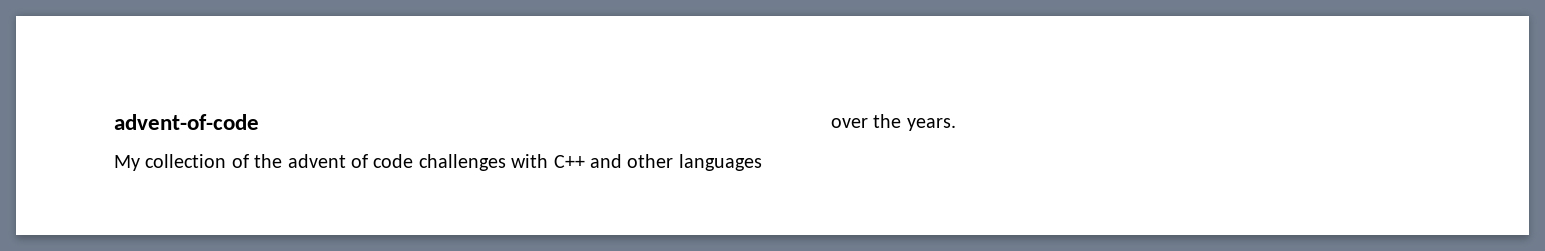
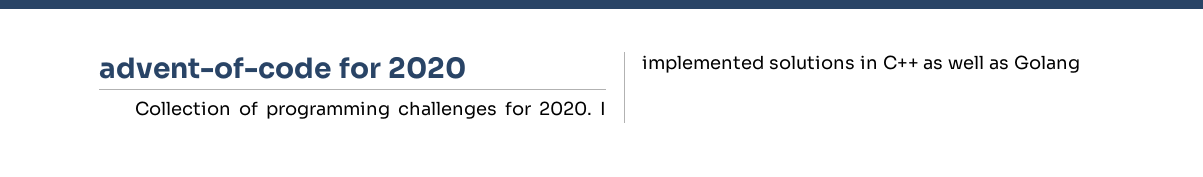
[114,154,762,171] [831,114,956,131] // My collection of the advent of code challenges with C++ and other languages over the years. -> [338,56,467,79] [134,101,606,119] [642,55,1081,73] for 2020 // Collection of programming challenges for 2020. I implemented solutions in C++ as well as Golang

